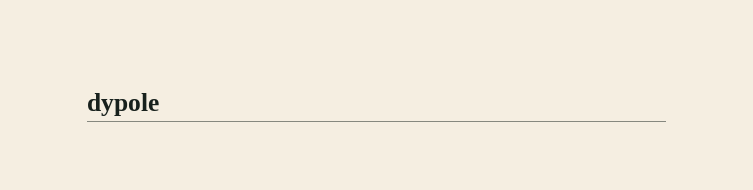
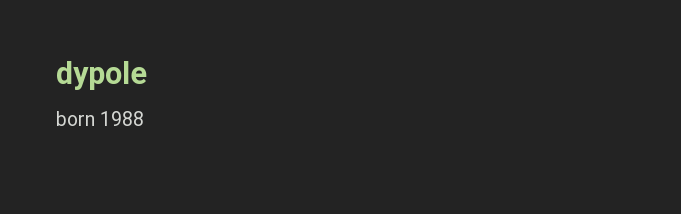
(159, 104) none -> [56,111,145,126] // born 1988

